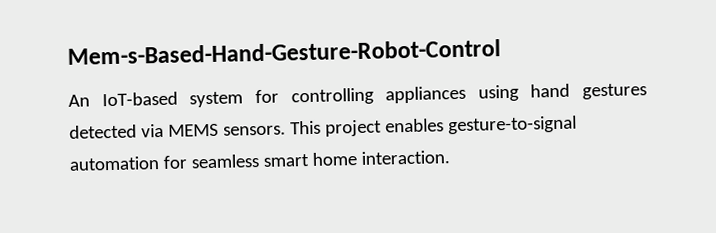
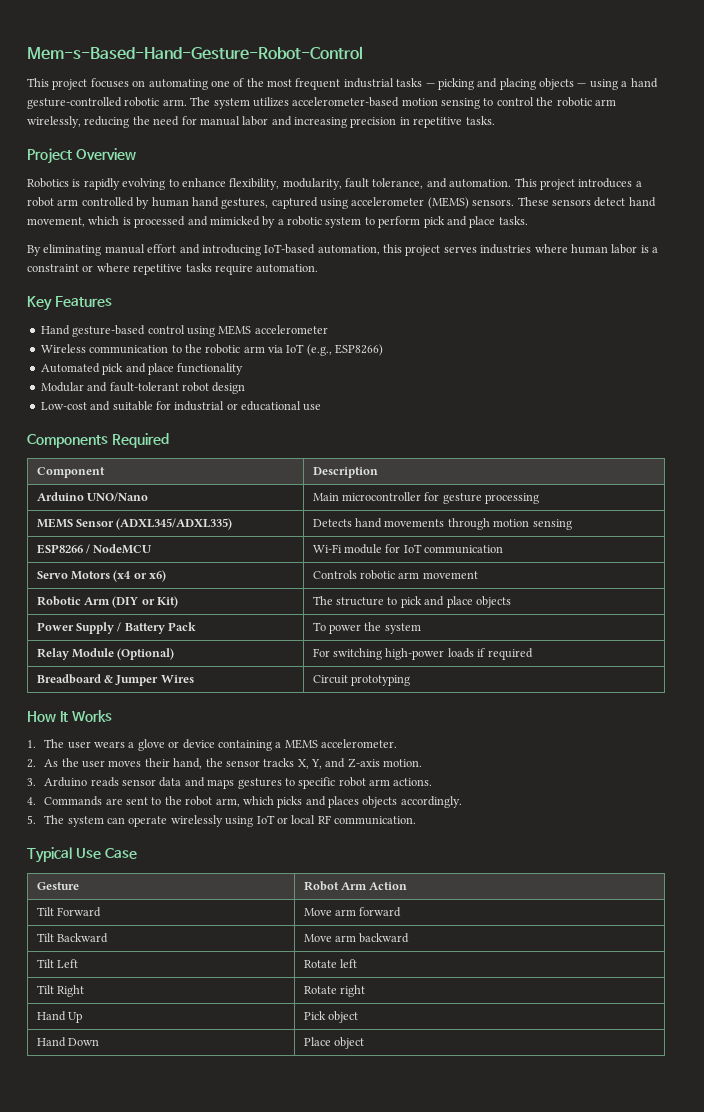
[68,83,647,108] [69,115,577,139] [69,150,450,171] An IoT-based system for controlling appliances using hand gestures detected via MEMS sensors. This project enables gesture-to-signal automation for seamless smart home interaction. -> [27,78,658,90] [27,97,616,109] [27,116,495,128] [27,148,136,164] [27,178,642,190] [27,197,656,209] [27,216,528,228] [27,244,658,256] [27,263,319,275] [27,296,112,311] [40,325,328,337] [40,344,384,356] [40,363,244,375] [40,382,246,394] [40,401,322,411] [27,433,169,448] [36,467,105,478] [312,467,378,478] [36,492,149,502] [312,492,540,504] [36,518,233,530] [312,518,572,530] [36,544,153,554] [312,544,504,554] [36,570,167,582] [312,570,478,580] [36,596,179,608] [312,596,511,608] [36,622,197,634] [312,622,421,634] [36,648,175,660] [312,648,533,660] [36,674,194,686] [312,675,411,686] [27,710,112,722] [27,739,398,751] [27,758,423,769] [27,777,433,789] [27,796,462,808] [27,815,417,827] [27,847,137,863] [36,882,79,890] [303,881,408,891] [36,907,102,917] [303,907,402,917] [36,933,109,943] [303,933,410,943] [36,959,79,968] [303,959,358,968] [36,985,85,997] [303,985,366,997] [36,1011,83,1023] [303,1011,359,1023] [36,1037,100,1047] [303,1037,365,1049] This project focuses on automating one of the most frequent industrial tasks — picking and placing objects — using a hand gesture-controlled robotic arm. The system utilizes accelerometer-based motion sensing to control the robotic arm wirelessly, reducing the need for manual labor and increasing precision in repetitive tasks. // Project Overview // Robotics is rapidly evolving to enhance flexibility, modularity, fault tolerance, and automation. This project introduces a robot arm controlled by human hand gestures, captured using accelerometer (MEMS) sensors. These sensors detect hand movement, which is processed and mimicked by a robotic system to perform pick and place tasks. // By eliminating manual effort and introducing IoT-based automation, this project serves industries where human labor is a constraint or where repetitive tasks require automation. // Key Features // Hand gesture-based control using MEMS accelerometer // Wireless communication to the robotic arm via IoT (e.g., ESP8266) // Automated pick and place functionality // Modular and fault-tolerant robot design // Low-cost and suitable for industrial or educational use // Components Required // Component | Description // Arduino UNO/Nano | Main microcontroller for gesture processing // MEMS Sensor (ADXL345/ADXL335) | Detects hand movements through motion sensing // ESP8266 / NodeMCU | Wi-Fi module for IoT communication // Servo Motors (x4 or x6) | Controls robotic arm movement // Robotic Arm (DIY or Kit) | The structure to pick and place objects // Power Supply / Battery Pack | To power the system // Relay Module (Optional) | For switching high-power loads if required // Breadboard & Jumper Wires | Circuit prototyping // How It Works // 1. The user wears a glove or device containing a MEMS accelerometer. // 2. As the user moves their hand, the sensor tracks X, Y, and Z-axis motion. // 3. Arduino reads sensor data and maps gestures to specific robot arm actions. // 4. Commands are sent to the robot arm, which picks and places objects accordingly. // 5. The system can operate wirelessly using IoT or local RF communication. // Typical Use Case // Gesture | Robot Arm Action // Tilt Forward | Move arm forward // Tilt Backward | Move arm backward // Tilt Left | Rotate left // Tilt Right | Rotate right // Hand Up | Pick object // Hand Down | Place object

